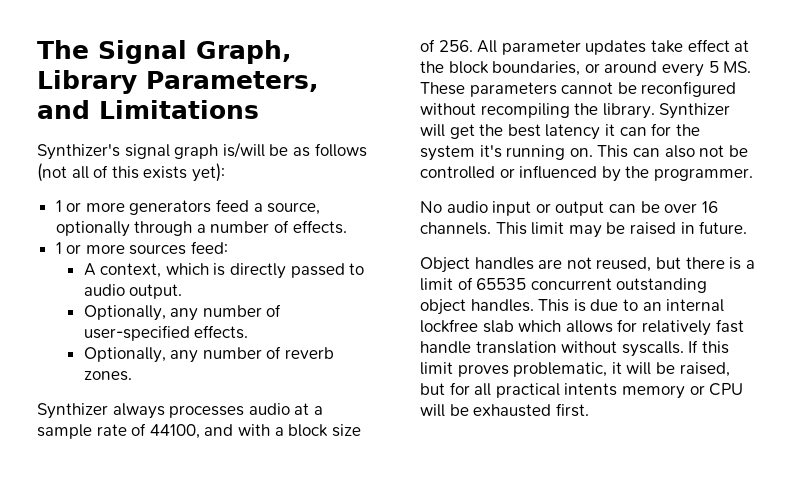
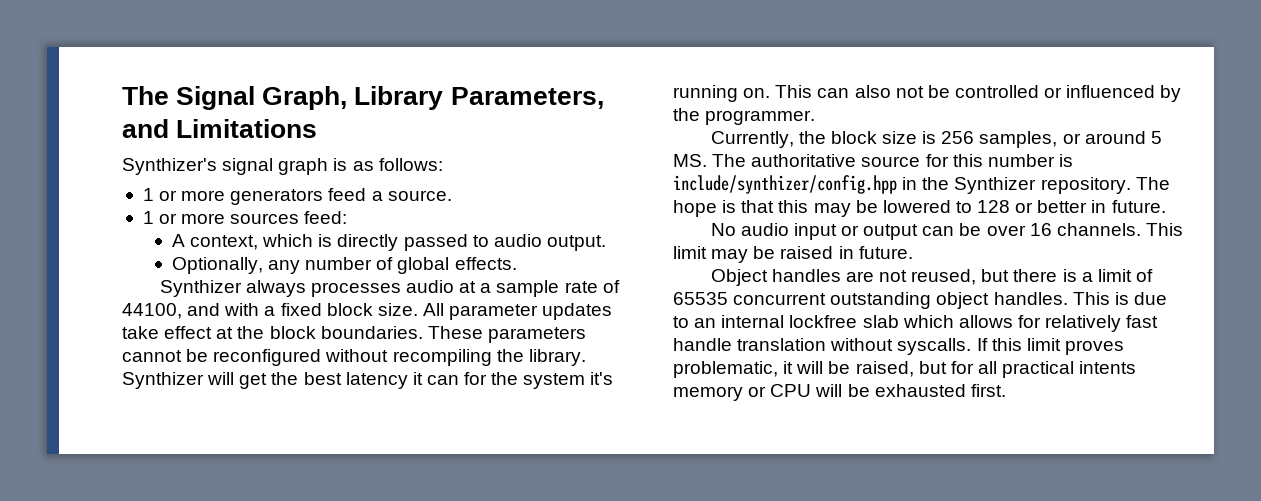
[222,142,367,158] [37,163,225,182] is/will be as follows (not all of this exists yet): -> [333,158,443,171] is as follows:
[267,202,321,215] [55,220,347,237] source, optionally through a number of effects. -> [387,190,452,201] source.
[83,325,249,341] [83,346,335,363] [83,371,132,381] user-specified effects. // Optionally, any number of reverb zones. -> [397,257,517,274] global effects.
[288,424,361,437] [420,39,473,52] block size of 256. -> [280,303,418,316] fixed block size.
[492,61,752,77] boundaries, or around every 5 MS. -> [320,326,423,339] boundaries.
(753, 174) none -> [710,131,1162,148] [673,154,1073,167] [673,175,1170,194] [673,200,1166,217] // Currently, the block size is 256 samples, or around 5 MS. The authoritative source for this number is include/synthizer/config.hpp in the Synthizer repository. The hope is that this may be lowered to 128 or better in future.

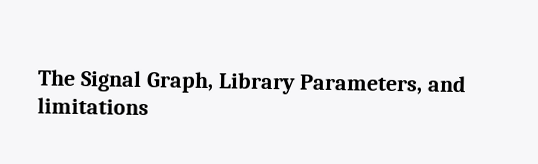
[176,119,318,138] [122,158,443,175] [142,188,452,205] [142,211,348,224] [171,234,606,251] [171,257,517,274] [159,280,620,297] [122,303,613,320] [122,326,586,343] [122,349,586,366] [122,372,614,389] [673,85,1182,102] [673,108,816,125] [710,131,1162,148] [673,154,1073,167] [673,175,1170,194] [673,200,1166,217] [710,223,1183,240] [673,246,913,263] [710,269,1153,286] [673,292,1167,309] [673,315,1159,332] [673,338,1124,355] [673,361,1137,378] [673,384,1006,401] Limitations // Synthizer's signal graph is as follows: // 1 or more generators feed a source. // 1 or more sources feed: // A context, which is directly passed to audio output. // Optionally, any number of global effects. // Synthizer always processes audio at a sample rate of 44100, and with a fixed block size. All parameter updates take effect at the block boundaries. These parameters cannot be reconfigured without recompiling the library. Synthizer will get the best latency it can for the system it's running on. This can also not be controlled or influenced by the programmer. // Currently, the block size is 256 samples, or around 5 MS. The authoritative source for this number is include/synthizer/config.hpp in the Synthizer repository. The hope is that this may be lowered to 128 or better in future. // No audio input or output can be over 16 channels. This limit may be raised in future. // Object handles are not reused, but there is a limit of 65535 concurrent outstanding object handles. This is due to an internal lockfree slab which allows for relatively fast handle translation without syscalls. If this limit proves problematic, it will be raised, but for all practical intents memory or CPU will be exhausted first. -> [37,97,149,116] limitations

